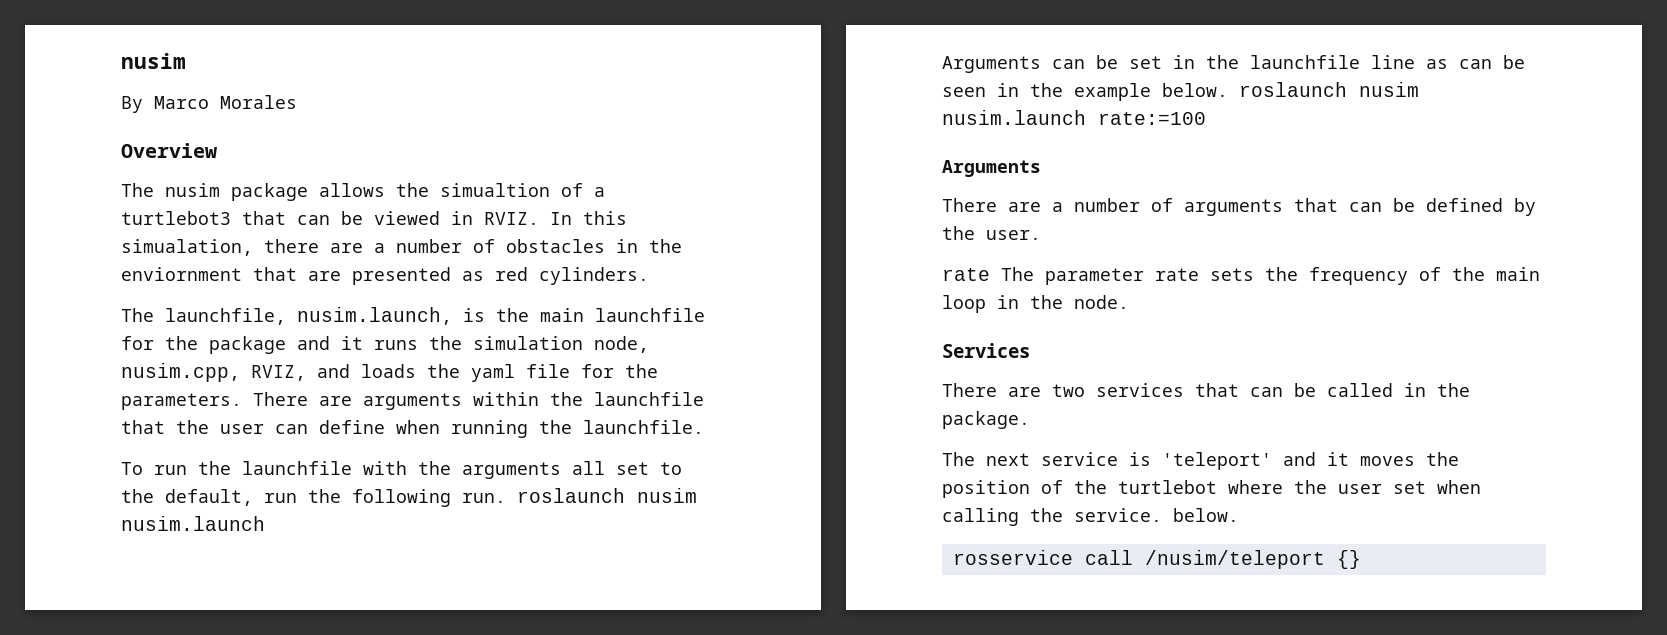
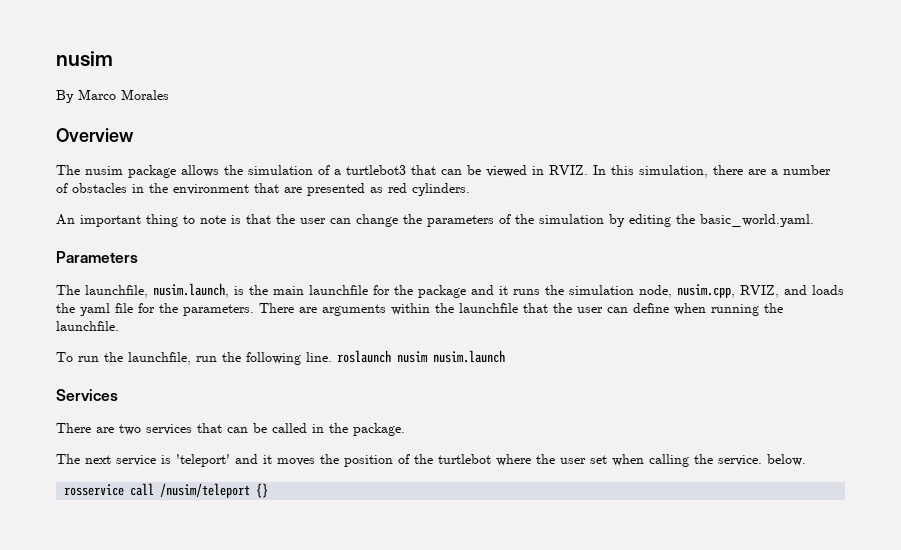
[440,183,550,197] simualtion -> [248,165,313,175] simulation
[121,239,253,256] simualation, -> [639,165,708,178] simulation,
[121,267,242,281] enviornment -> [173,184,249,195] environment
(649, 276) none -> [56,214,814,227] [56,251,138,263] // An important thing to note is that the user can change the parameters of the simulation by editing the basic_world.yaml. // Parameters
[242,461,682,479] [121,489,253,506] launchfile with the arguments all set to the default, -> [128,352,191,365] launchfile,
[462,488,697,503] [121,516,265,531] [942,55,1525,73] [942,82,1419,101] [942,110,1206,125] [942,160,1041,177] [942,198,1536,216] [942,226,1041,240] [942,267,1540,285] [942,295,1129,313] run. roslaunch nusim nusim.launch // Arguments can be set in the launchfile line as can be seen in the example below. roslaunch nusim nusim.launch rate:=100 // Arguments // There are a number of arguments that can be defined by the user. // rate The parameter rate sets the frequency of the main loop in the node. -> [306,350,505,363] line. roslaunch nusim nusim.launch

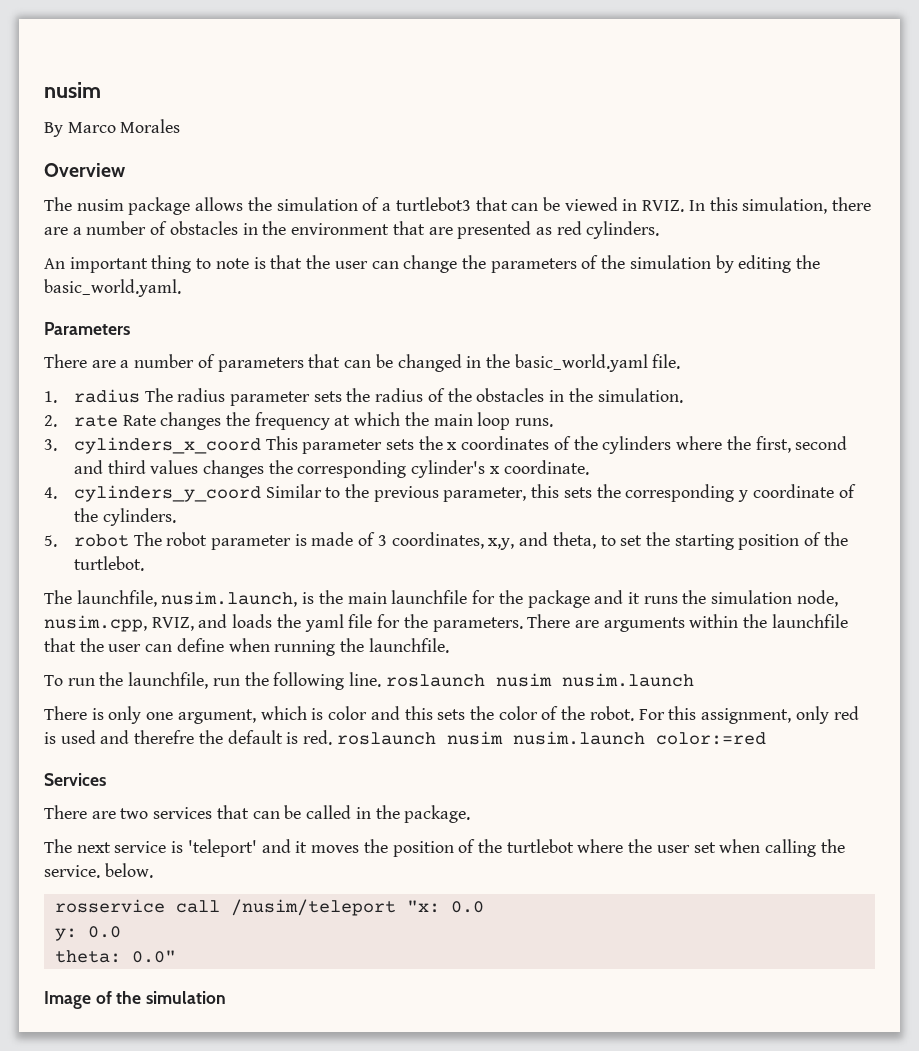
(138, 257) none -> [44,354,681,372] [44,388,683,406] [44,412,554,430] [44,436,848,454] [73,460,589,478] [44,484,856,502] [73,508,176,526] [44,532,848,550] [73,556,144,571] // There are a number of parameters that can be changed in the basic_world.yaml file. // 1. radius The radius parameter sets the radius of the obstacles in the simulation. // 2. rate Rate changes the frequency at which the main loop runs. // 3. cylinders_x_coord This parameter sets the x coordinates of the cylinders where the first, second and third values changes the corresponding cylinder's x coordinate. // 4. cylinders_y_coord Similar to the previous parameter, this sets the corresponding y coordinate of the cylinders. // 5. robot The robot parameter is made of 3 coordinates, x,y, and theta, to set the starting position of the turtlebot.
(505, 356) none -> [44,706,859,724] [44,730,766,745] // There is only one argument, which is color and this sets the color of the robot. For this assignment, only red is used and therefre the default is red. roslaunch nusim nusim.launch color:=red
[256,483,269,498] {} -> [406,900,484,913] [54,926,121,941] [54,950,176,963] [44,991,227,1009] "x: 0.0 // y: 0.0 // theta: 0.0" // Image of the simulation

